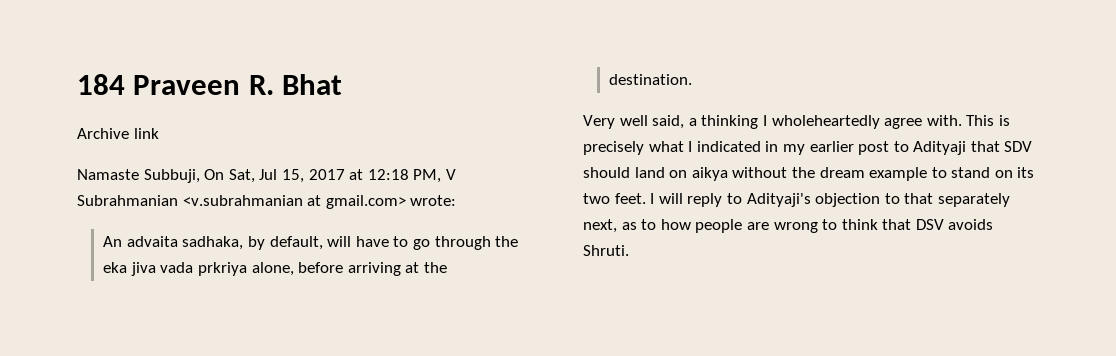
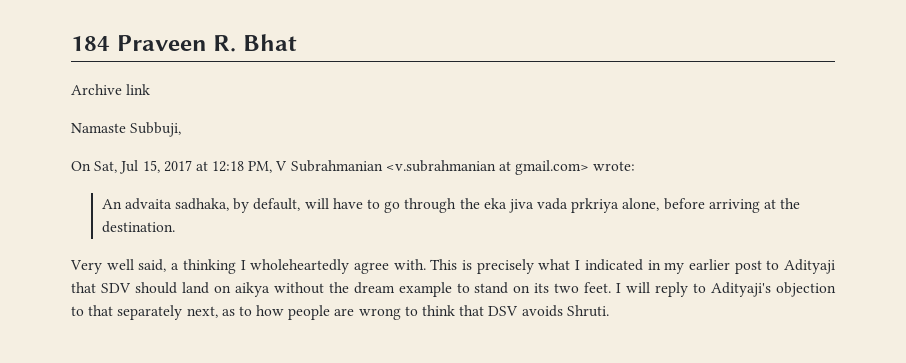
(200, 176) none -> (182, 129) //

